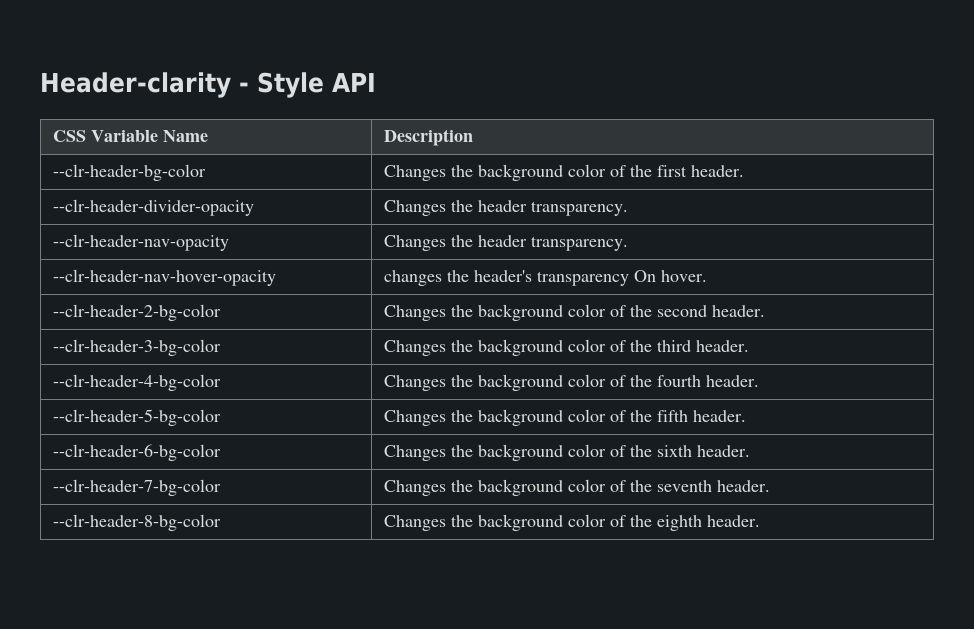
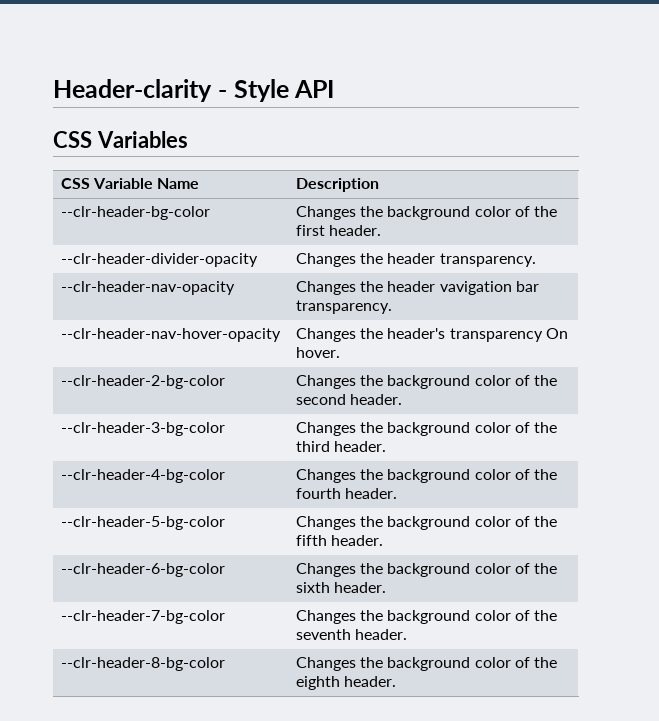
(376, 82) none -> [53,131,188,148] // CSS Variables
(527, 241) none -> [439,281,540,295] vavigation bar
[383,270,442,286] changes -> [295,328,356,342] Changes

